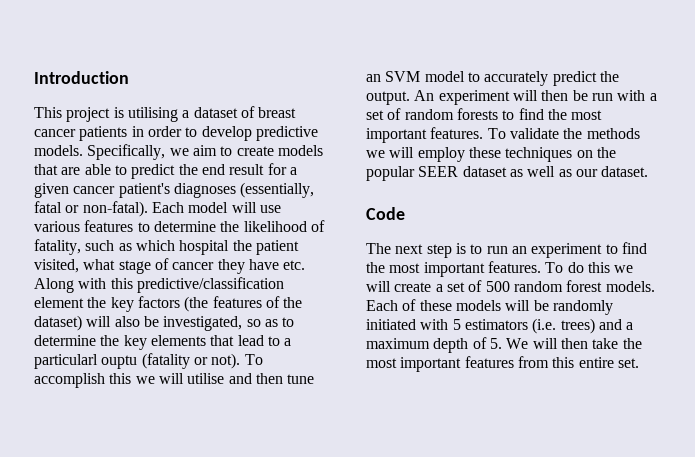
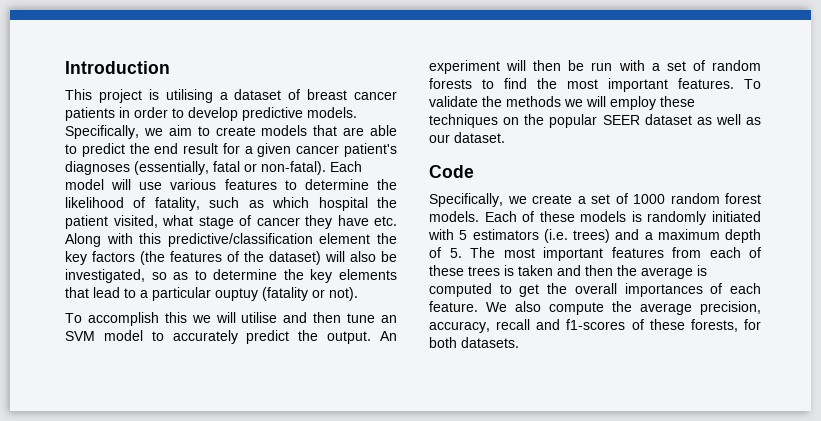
[34,354,138,369] particularl ouptu -> [152,287,258,301] particular ouptuy
(241, 361) none -> (358, 294) //
[366,242,647,258] [366,261,634,277] [366,281,391,292] The next step is to run an experiment to find the most important features. To do this we will -> [429,193,527,207] Specifically, we
[485,281,510,292] 500 -> [633,194,665,204] 1000
[505,300,549,311] will be -> [631,211,642,222] is
[506,338,642,349] [366,356,639,372] We will then take the most important features from this entire set. -> [470,247,761,261] [429,265,707,279] [429,283,761,297] [429,301,761,315] [429,319,761,333] [429,337,519,348] The most important features from each of these trees is taken and then the average is computed to get the overall importances of each feature. We also compute the average precision, accuracy, recall and f1-scores of these forests, for both datasets.

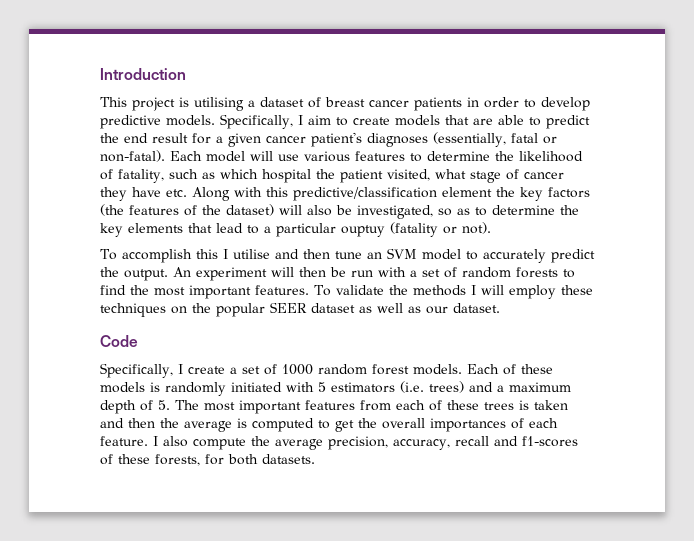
[143,128,163,136] we -> [297,115,303,125] I
[191,312,236,323] we will -> [222,249,228,259] I
[564,99,583,107] we -> [470,285,476,295] I
[507,196,527,204] we -> [177,364,183,374] I
[486,302,507,312] We -> [153,436,158,446] I

